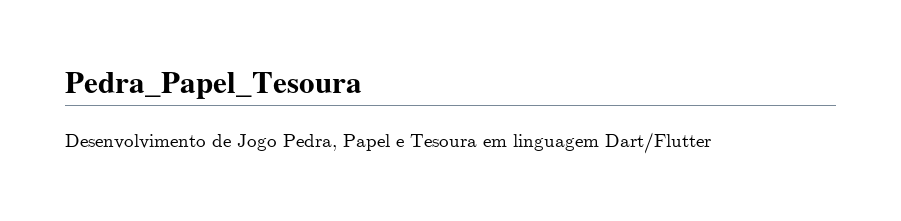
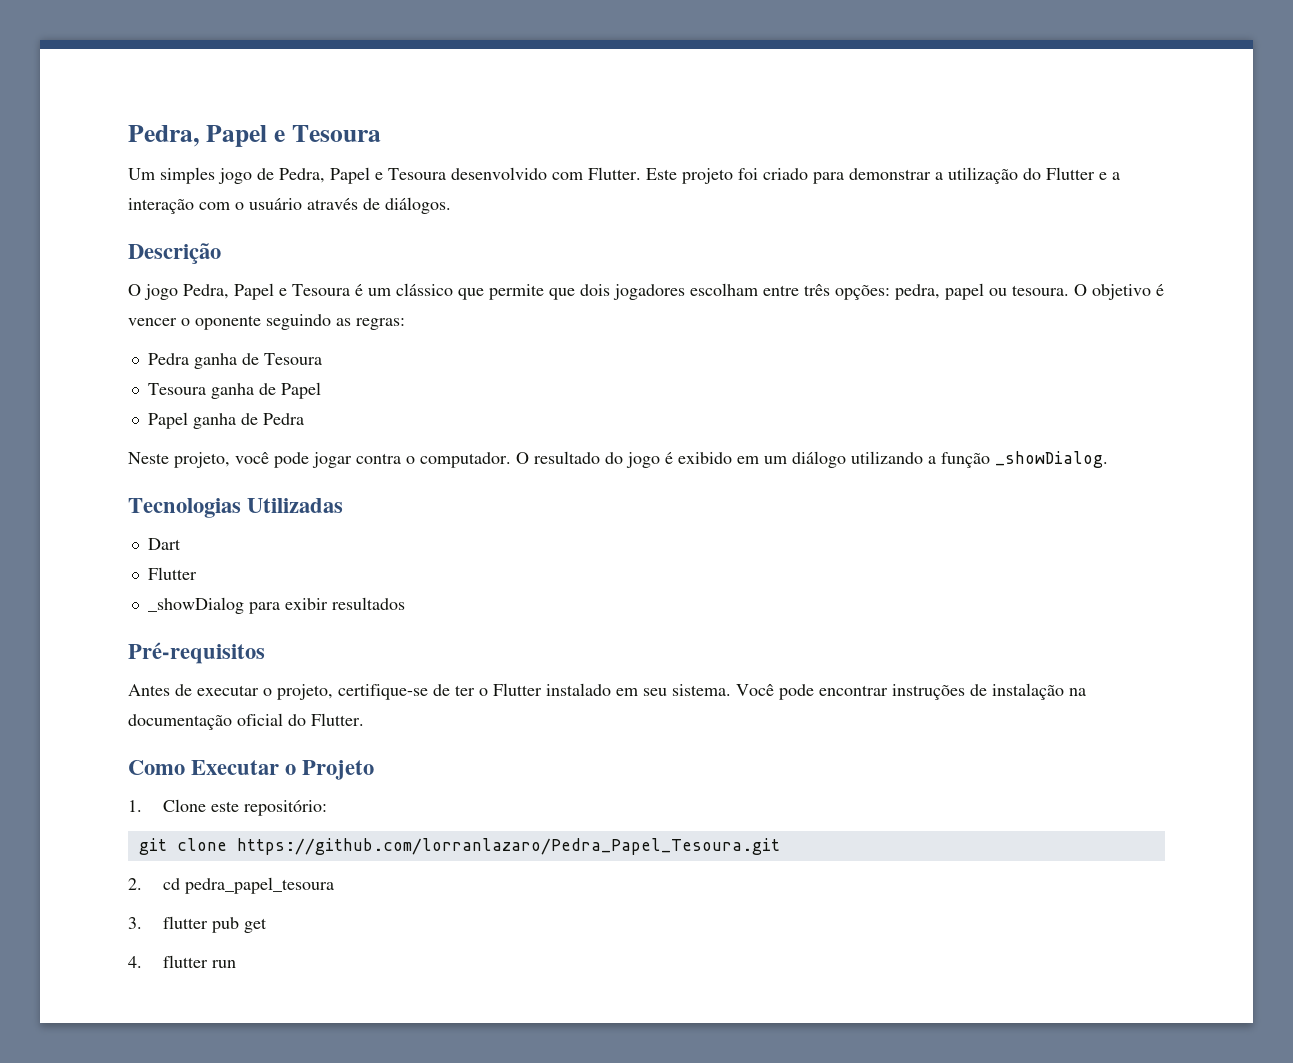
[65,72,362,99] [65,132,711,154] Pedra_Papel_Tesoura // Desenvolvimento de Jogo Pedra, Papel e Tesoura em linguagem Dart/Flutter -> [128,125,381,147] [128,167,1120,184] [128,197,451,214] [128,243,221,264] [128,283,1164,300] [128,314,405,330] [147,353,322,369] [147,382,321,399] [147,412,304,429] [128,451,1108,468] [128,498,344,518] [147,538,181,550] [147,567,197,580] [147,597,405,614] [128,642,265,664] [128,683,1086,700] [128,713,364,730] [128,760,375,780] [128,799,327,816] [138,838,780,855] [128,877,334,894] [128,916,267,933] [128,955,236,968] Pedra, Papel e Tesoura // Um simples jogo de Pedra, Papel e Tesoura desenvolvido com Flutter. Este projeto foi criado para demonstrar a utilização do Flutter e a interação com o usuário através de diálogos. // Descrição // O jogo Pedra, Papel e Tesoura é um clássico que permite que dois jogadores escolham entre três opções: pedra, papel ou tesoura. O objetivo é vencer o oponente seguindo as regras: // Pedra ganha de Tesoura // Tesoura ganha de Papel // Papel ganha de Pedra // Neste projeto, você pode jogar contra o computador. O resultado do jogo é exibido em um diálogo utilizando a função _showDialog. // Tecnologias Utilizadas // Dart // Flutter // _showDialog para exibir resultados // Pré-requisitos // Antes de executar o projeto, certifique-se de ter o Flutter instalado em seu sistema. Você pode encontrar instruções de instalação na documentação oficial do Flutter. // Como Executar o Projeto // 1. Clone este repositório: // git clone https://github.com/lorranlazaro/Pedra_Papel_Tesoura.git // 2. cd pedra_papel_tesoura // 3. flutter pub get // 4. flutter run

